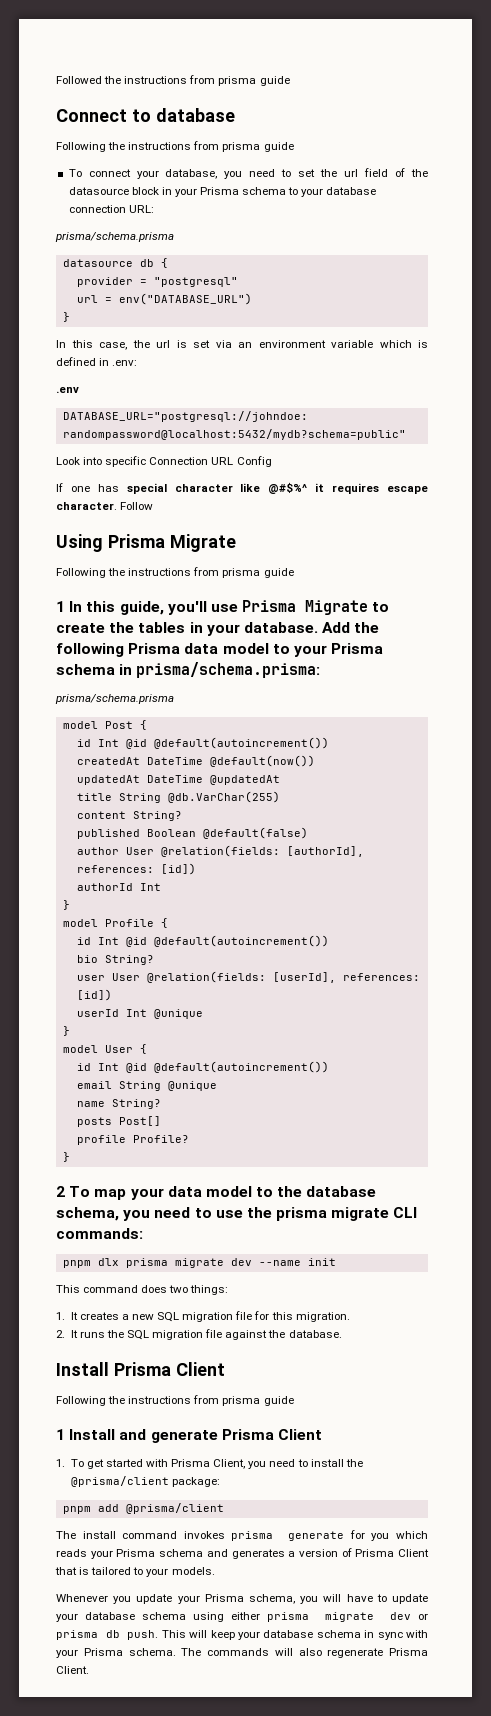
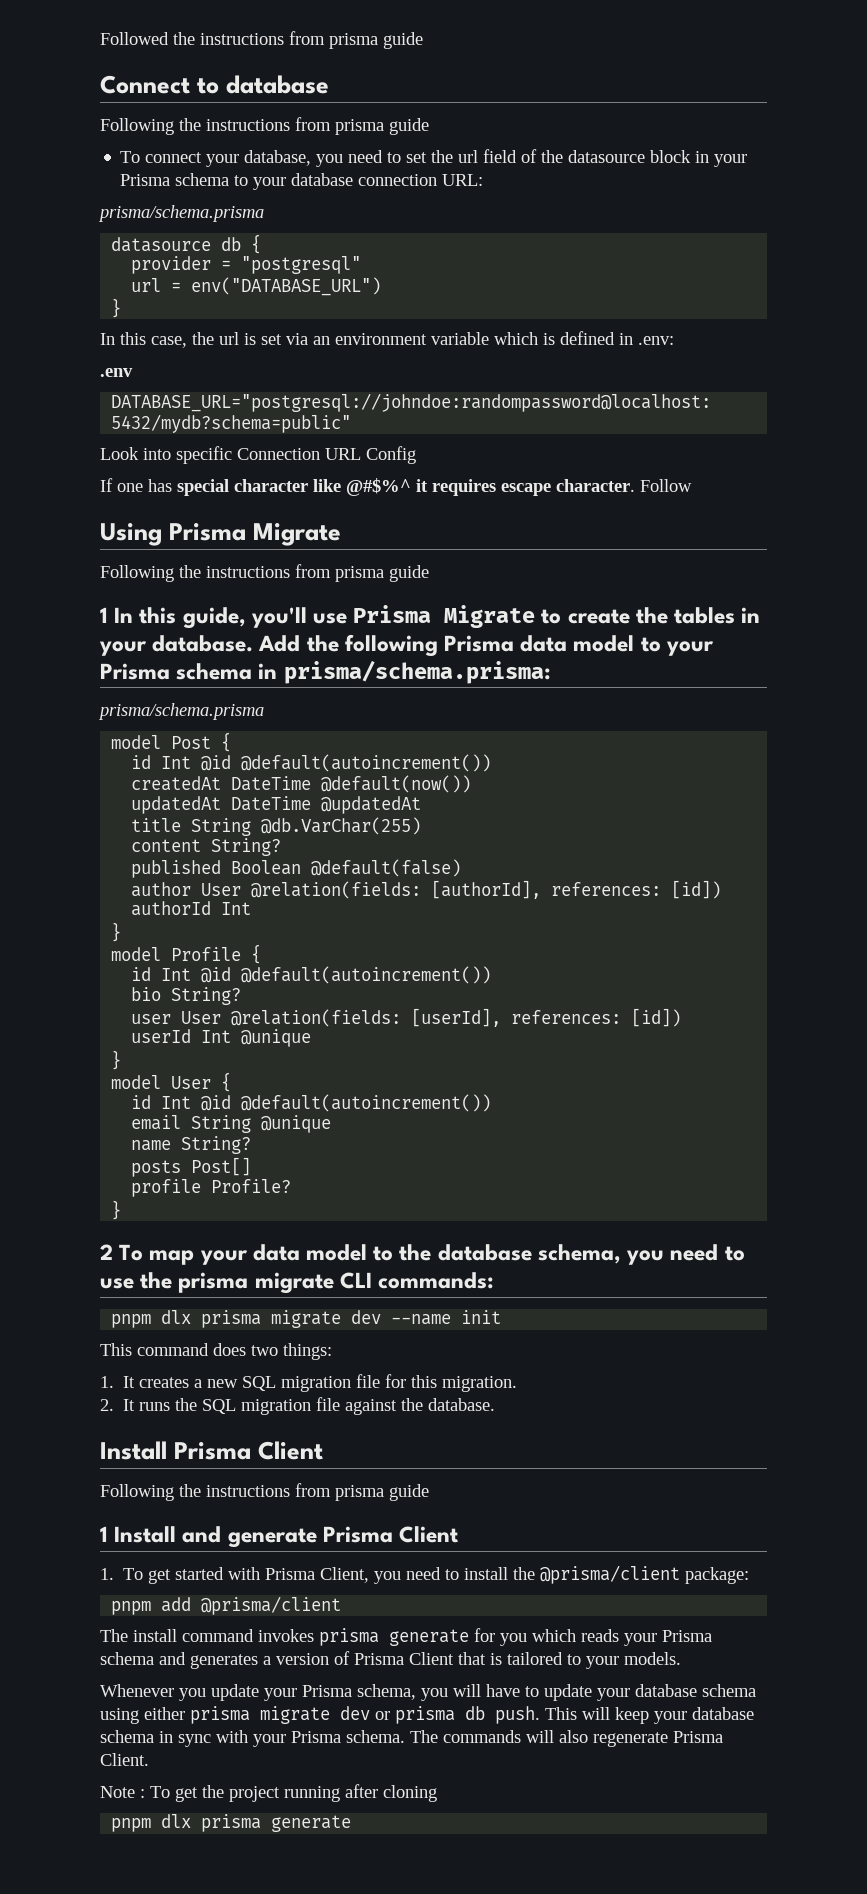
(89, 1670) none -> [100,1784,437,1802] [111,1814,352,1832] // Note : To get the project running after cloning // pnpm dlx prisma generate

